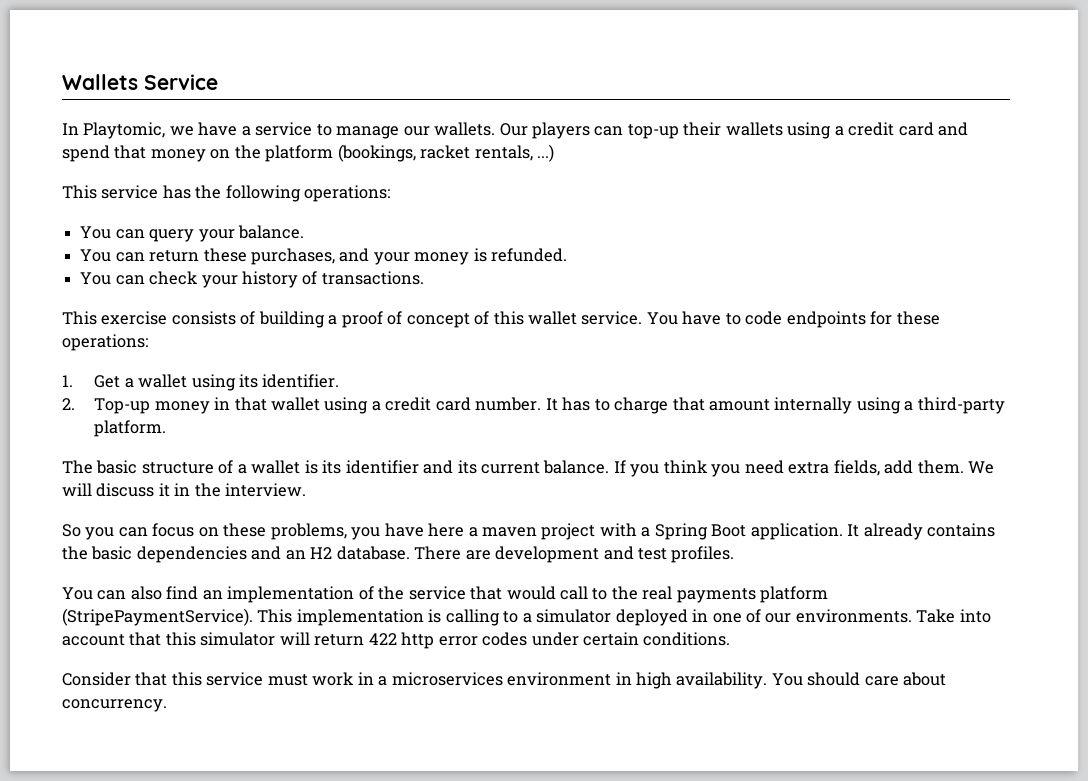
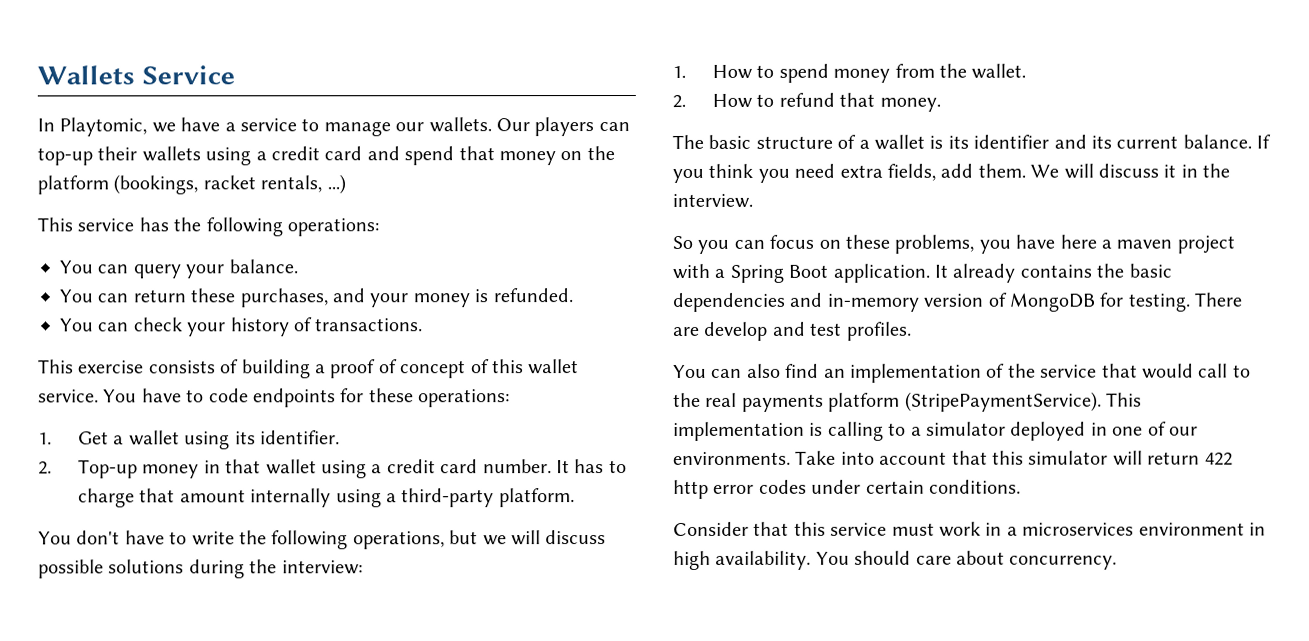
(167, 428) none -> [38,530,607,550] [38,559,363,579] [672,63,1027,83] [672,92,941,112] // You don't have to write the following operations, but we will discuss possible solutions during the interview: // 1. How to spend money from the wallet. // 2. How to refund that money.
[285,546,410,560] an H2 database. -> [826,292,1190,312] in-memory version of MongoDB for testing.
[495,546,600,563] development -> [704,321,769,341] develop

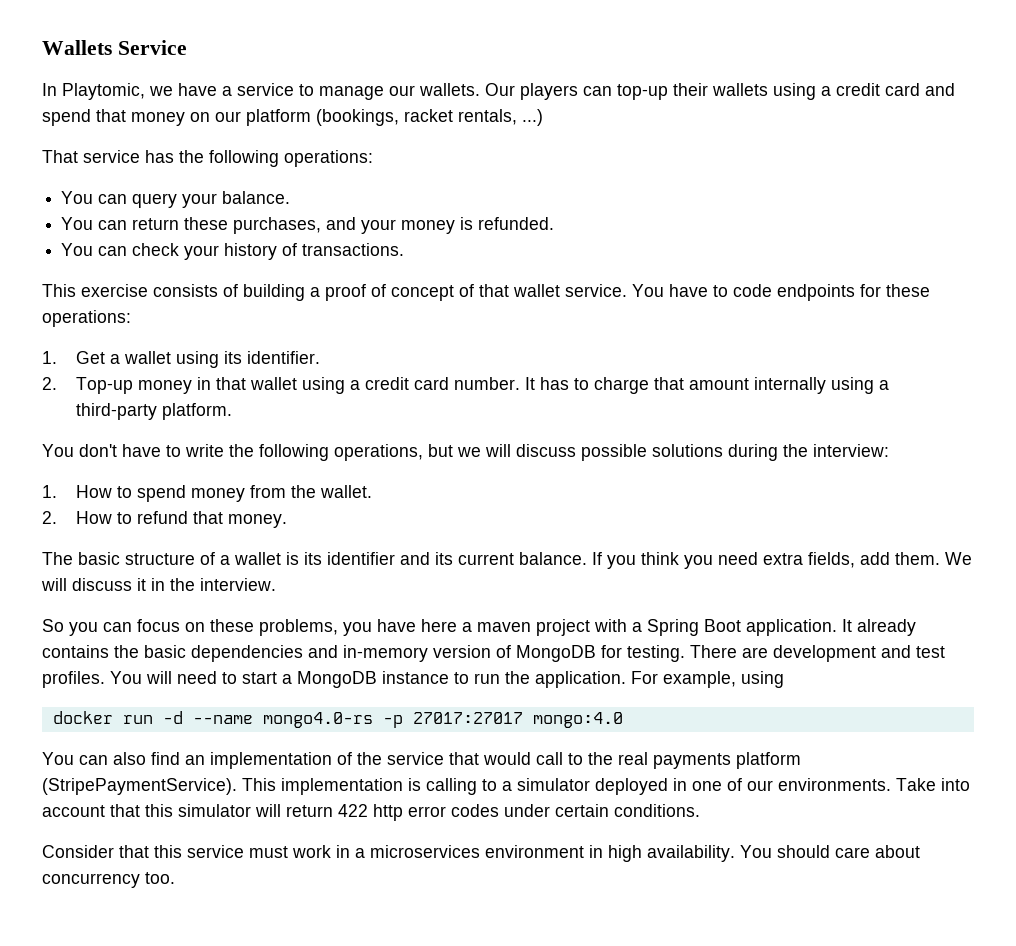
[586,146,615,161] the -> [215,111,241,122] our
[37,217,73,232] This -> [42,150,78,163] That
[491,359,524,374] this -> [479,284,509,297] that
[704,321,769,341] develop -> [773,645,876,662] development
(912, 331) none -> [110,671,784,688] [52,711,623,728] You will need to start a MongoDB instance to run the application. For example, using // docker run -d --name mongo4.0-rs -p 27017:27017 mongo:4.0
[1009,555,1118,570] concurrency. -> [42,872,175,888] concurrency too.

